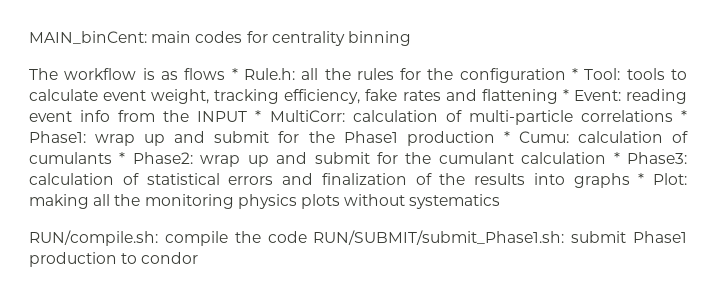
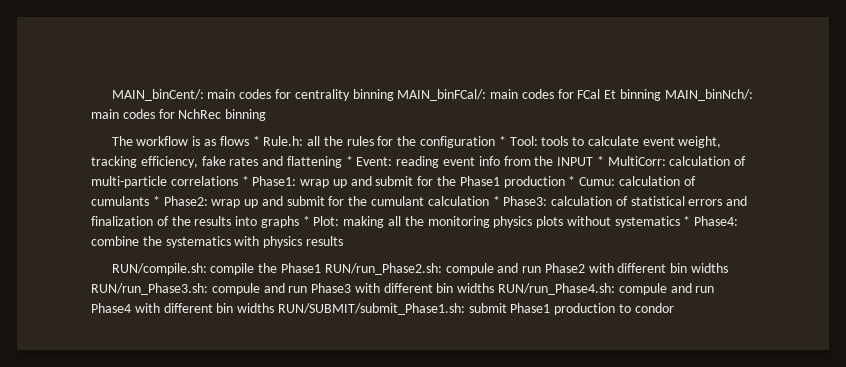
[29,31,147,44] MAIN_binCent: -> [111,89,204,101] MAIN_binCent/:
(411, 38) none -> [397,89,753,101] [91,109,267,121] MAIN_binFCal/: main codes for FCal Et binning MAIN_binNch/: main codes for NchRec binning
[29,230,307,246] // RUN/compile.sh: compile the code -> [683,216,739,226] [91,236,343,248] [111,263,729,275] [91,283,715,295] [91,303,275,313] * Phase4: combine the systematics with physics results // RUN/compile.sh: compile the Phase1 RUN/run_Phase2.sh: compule and run Phase2 with different bin widths RUN/run_Phase3.sh: compule and run Phase3 with different bin widths RUN/run_Phase4.sh: compule and run Phase4 with different bin widths

